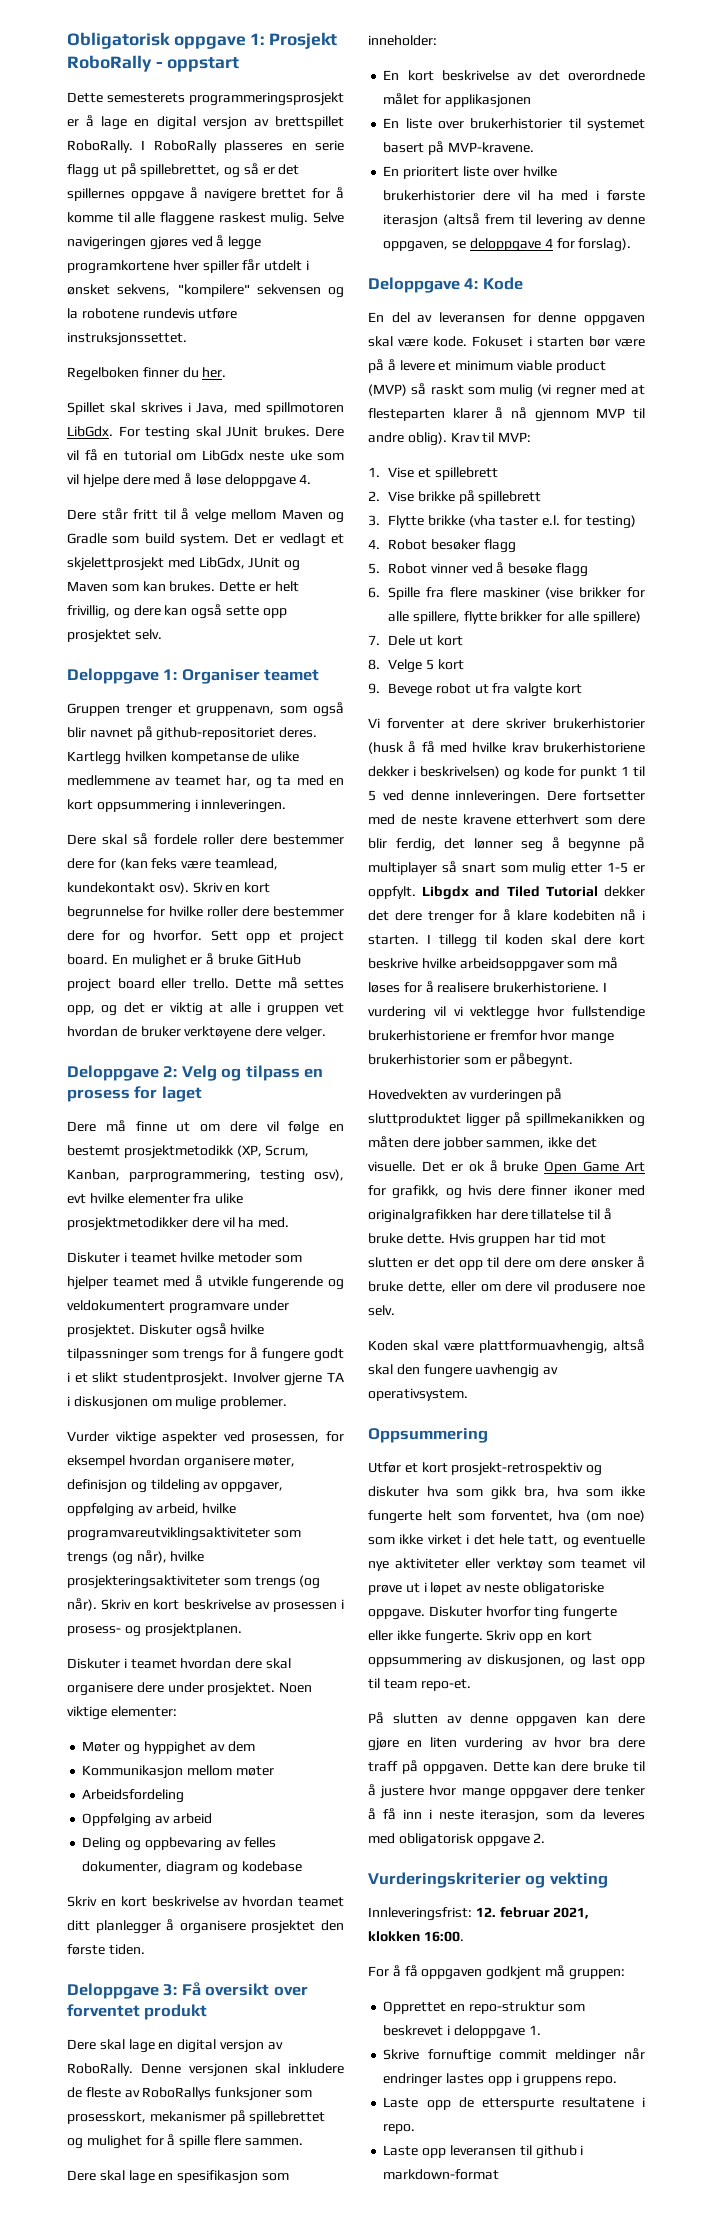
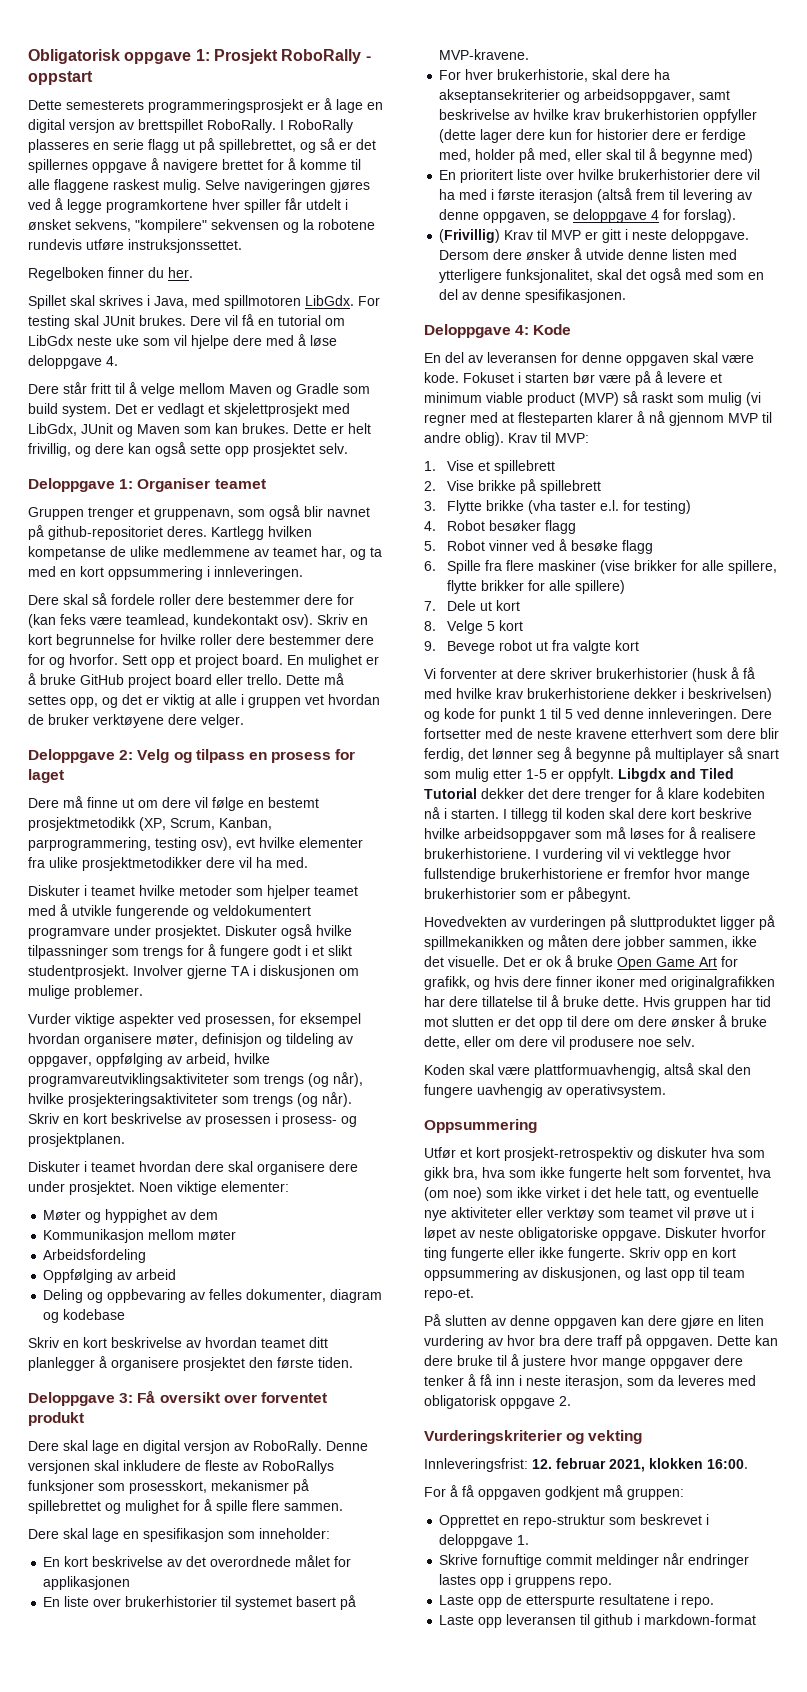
(534, 147) none -> [439,69,671,82] [439,89,731,103] [439,109,758,123] [439,129,747,143] [439,148,754,163] // For hver brukerhistorie, skal dere ha akseptansekriterier og arbeidsoppgaver, samt beskrivelse av hvilke krav brukerhistorien oppfyller (dette lager dere kun for historier dere er ferdige med, holder på med, eller skal til å begynne med)
(632, 245) none -> [439,229,750,243] [439,248,738,260] [439,268,765,283] [439,289,627,303] // (Frivillig) Krav til MVP er gitt i neste deloppgave. Dersom dere ønsker å utvide denne listen med ytterligere funksjonalitet, skal det også med som en del av denne spesifikasjonen.

